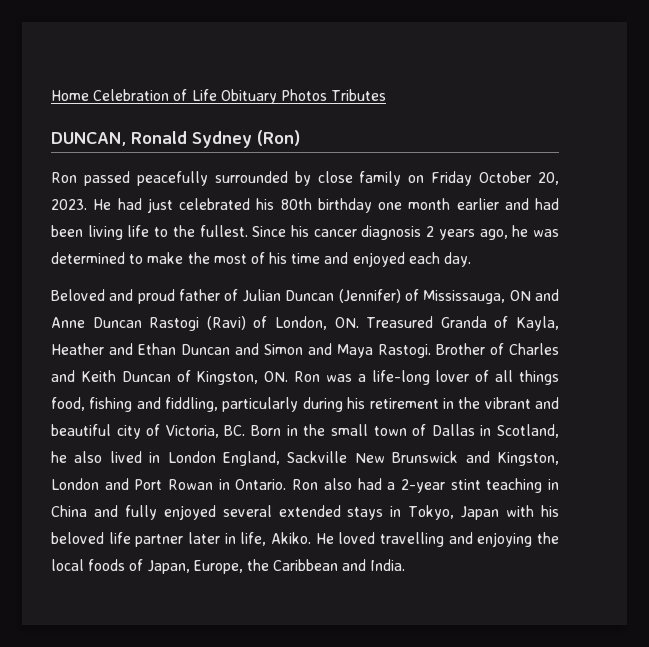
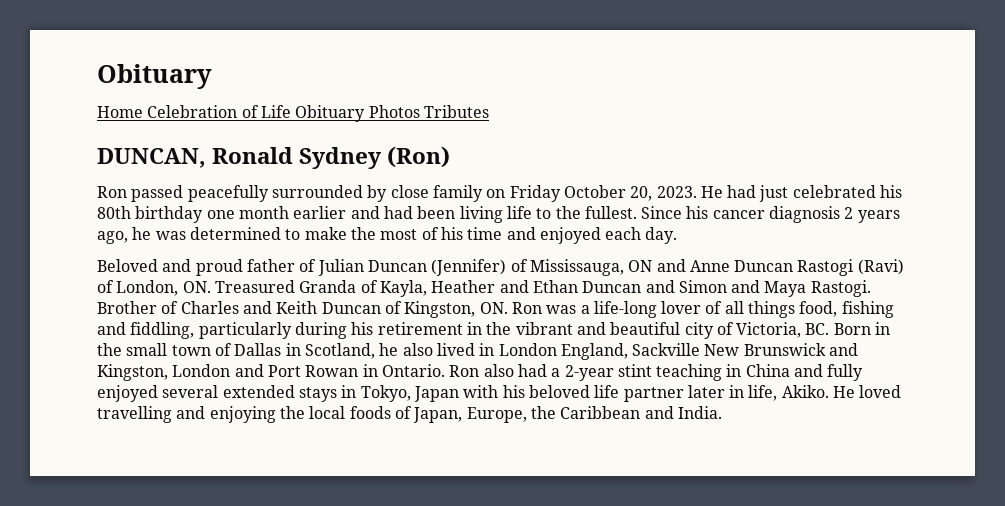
(51, 95) none -> [97,64,212,89] Obituary //

